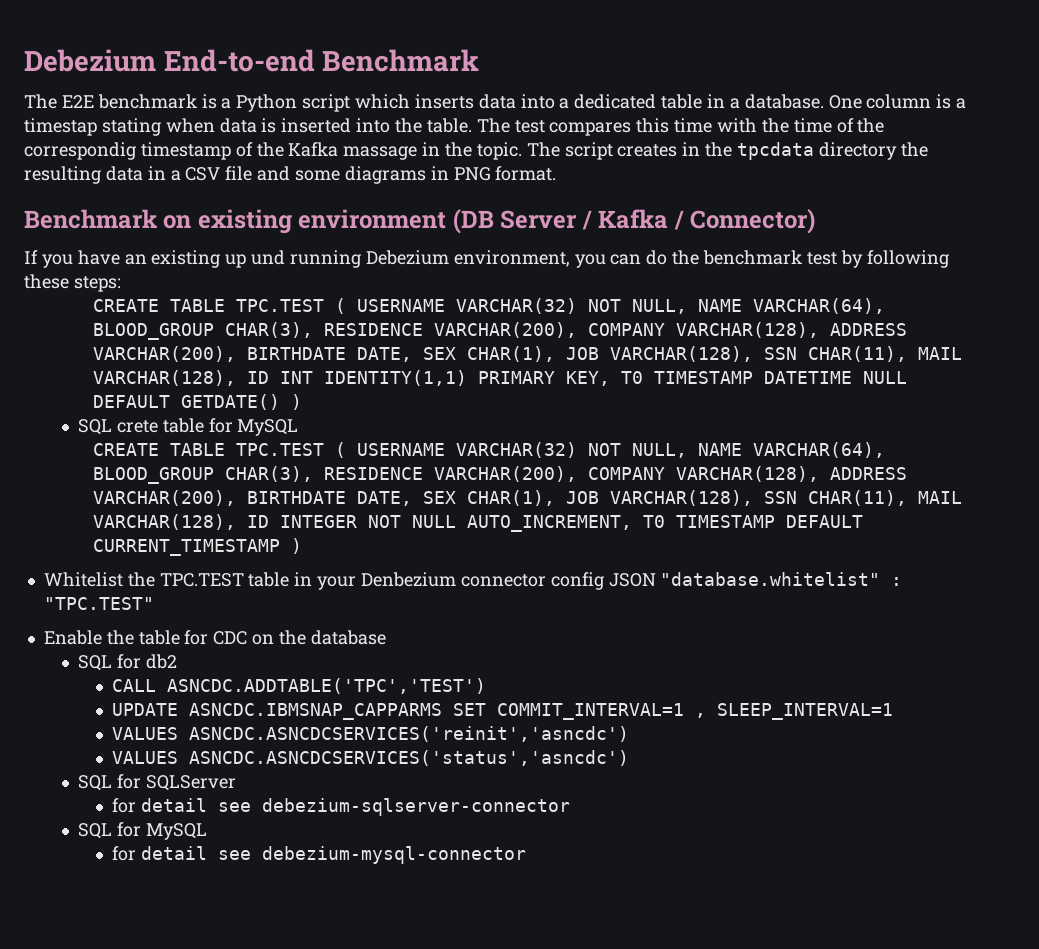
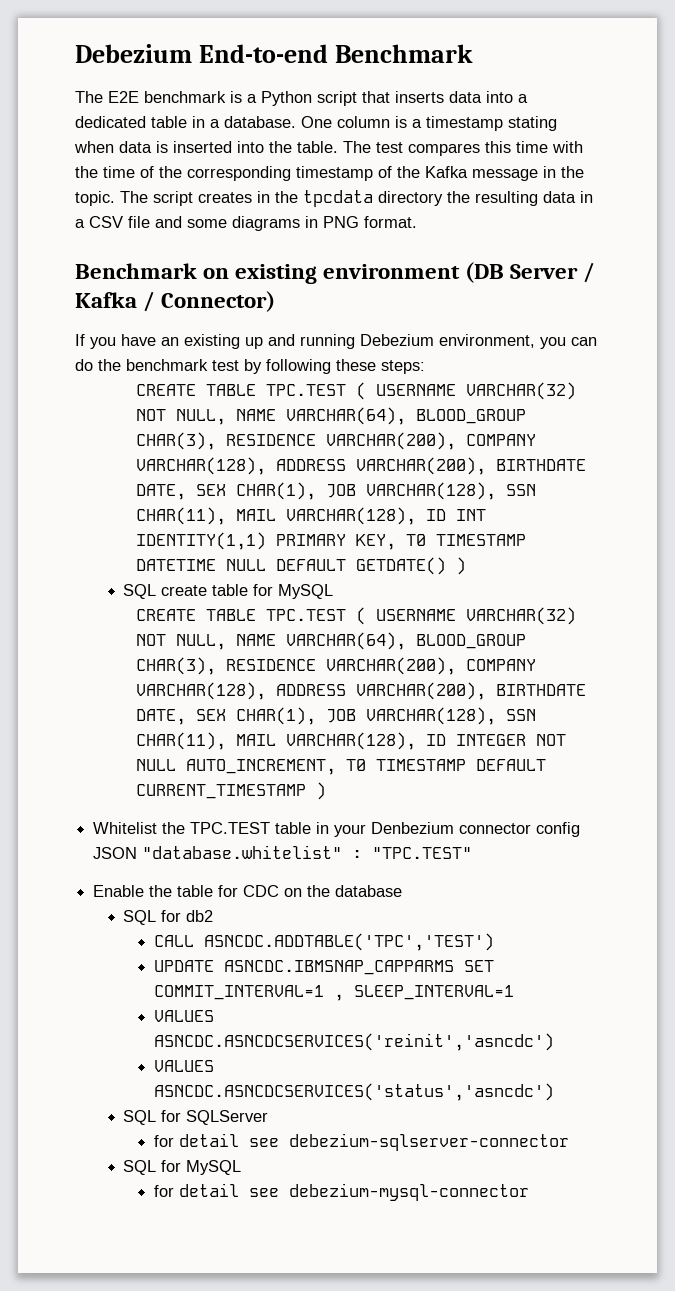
[355,94,411,109] which -> [362,91,390,103] that
[24,118,97,136] timestap -> [426,116,503,131] timestamp
[24,142,136,160] correspondig -> [187,166,291,181] corresponding
[343,146,418,160] massage -> [472,169,538,181] message
[251,250,286,265] und -> [268,334,295,346] and
[116,420,158,433] crete -> [161,585,208,596] create

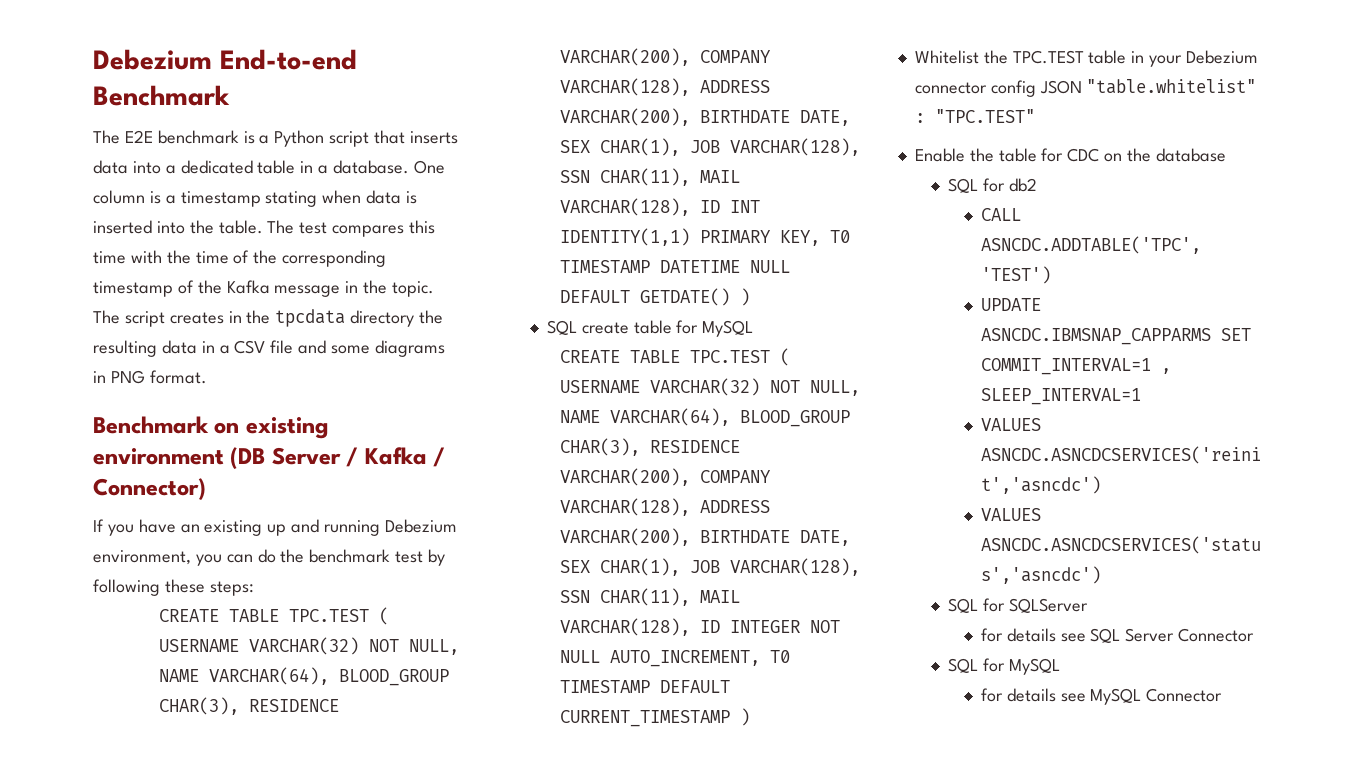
[371,822,455,834] Denbezium -> [1185,50,1258,64] Debezium
[142,845,343,859] "database.whitelist" -> [1086,79,1257,94] "table.whitelist"
[178,1133,569,1151] detail see debezium-sqlserver-connector -> [1006,628,1255,643] details see SQL Server Connector
[178,1183,529,1201] detail see debezium-mysql-connector -> [1006,688,1223,705] details see MySQL Connector

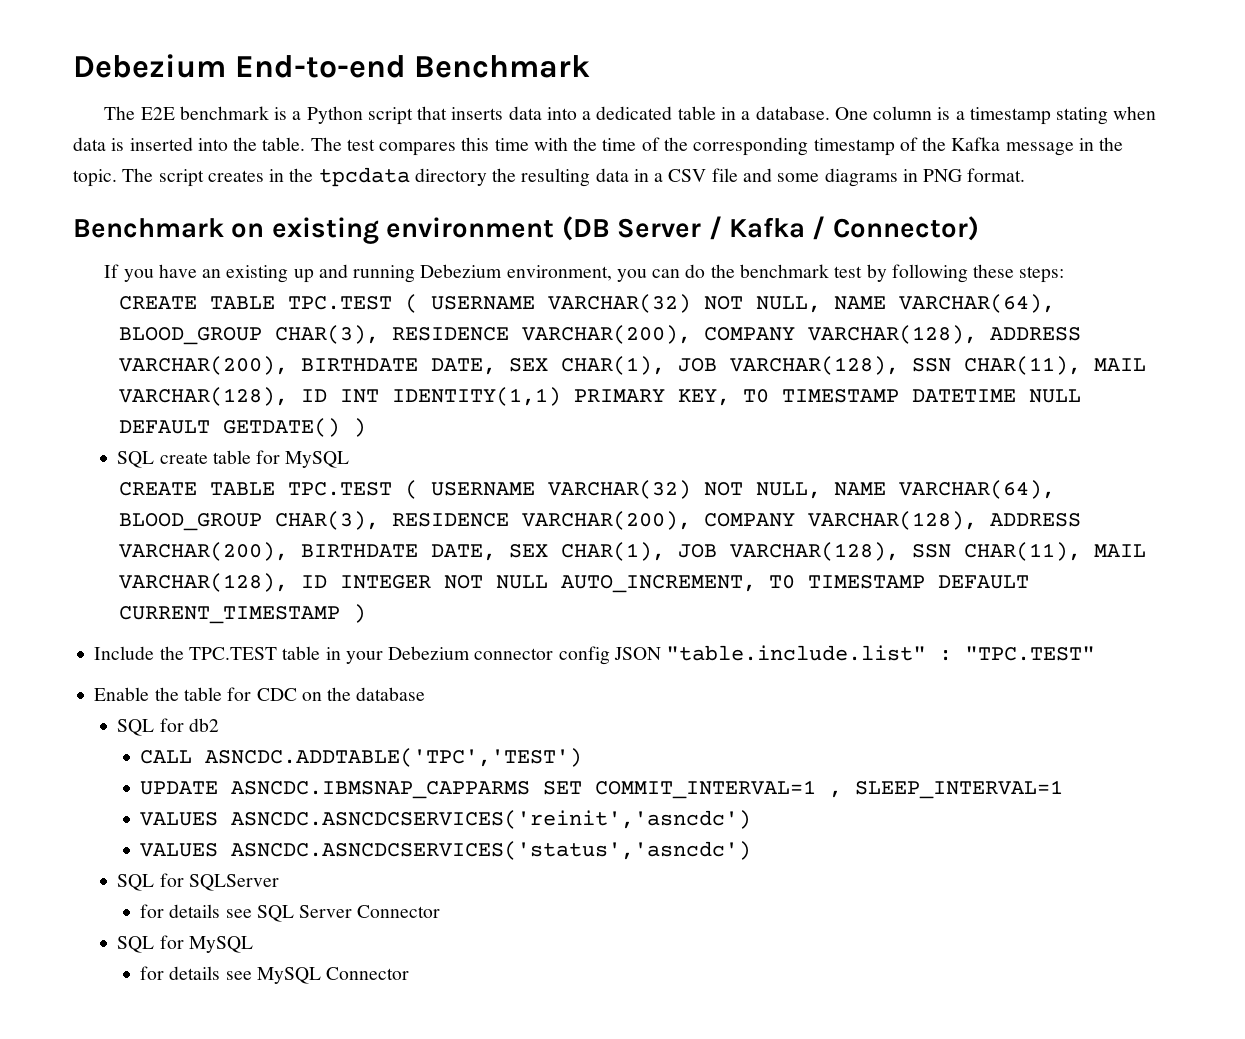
[914,50,979,64] Whitelist -> [94,646,155,660] Include
[1086,79,1257,94] "table.whitelist" -> [666,645,927,661] "table.include.list"

